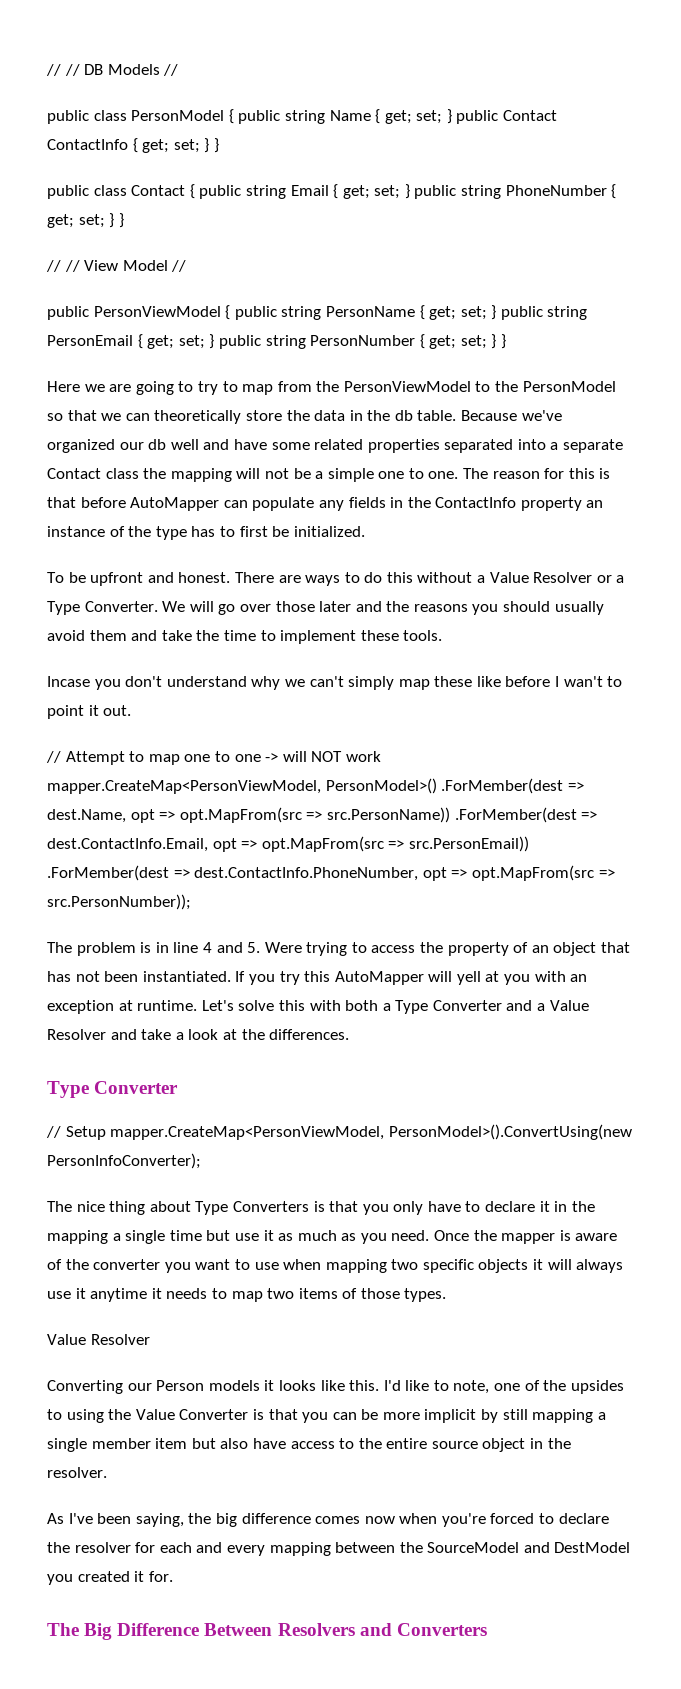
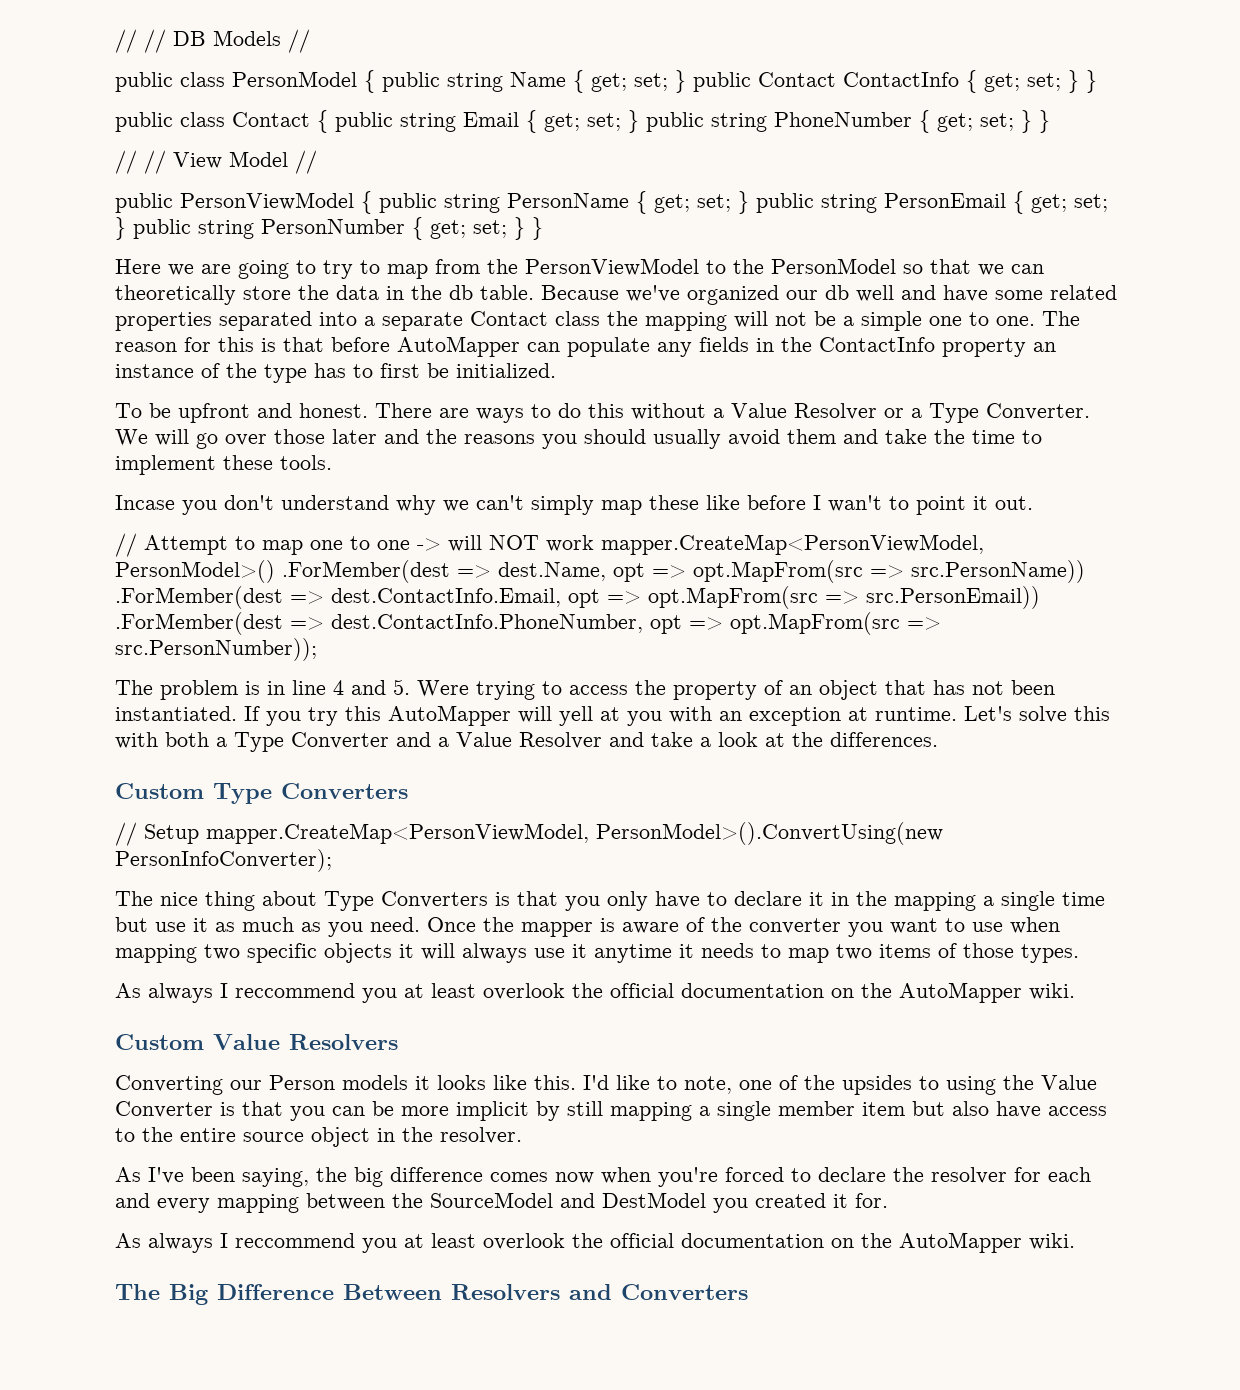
[47,1081,179,1098] Type Converter -> [115,783,408,804] Custom Type Converters
[47,1334,150,1345] Value Resolver -> [115,982,1075,1003] [115,1034,398,1050] As always I reccommend you at least overlook the official documentation on the AutoMapper wiki. // Custom Value Resolvers
(173, 1576) none -> [115,1232,1075,1253] // As always I reccommend you at least overlook the official documentation on the AutoMapper wiki.

